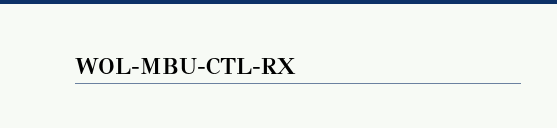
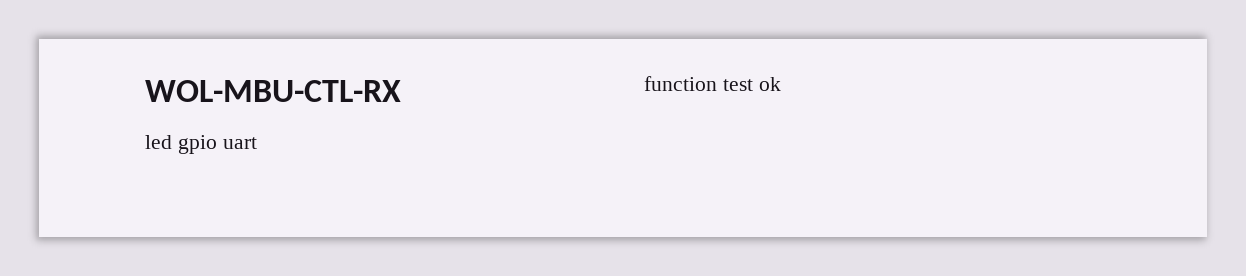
(296, 66) none -> [145,135,257,154] [644,76,781,91] // led gpio uart // function test ok

